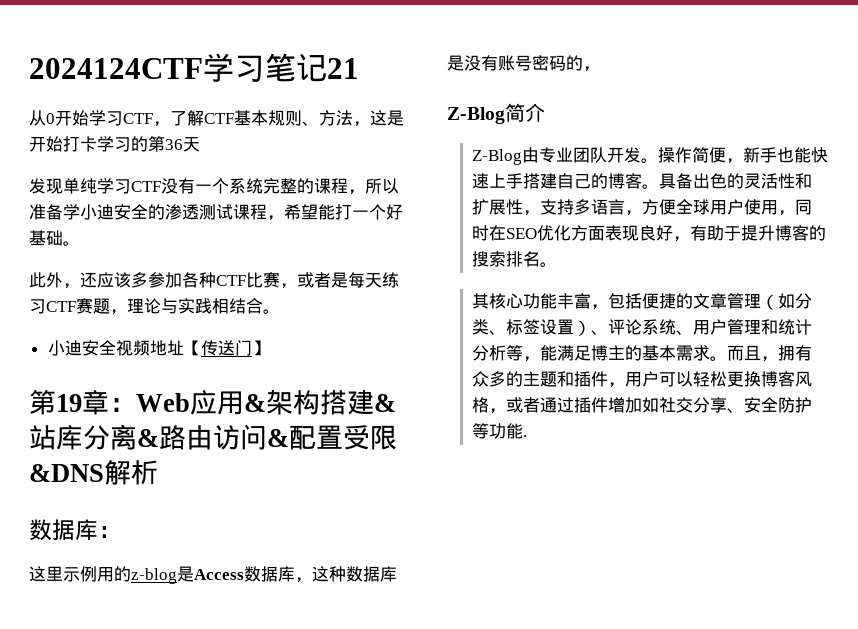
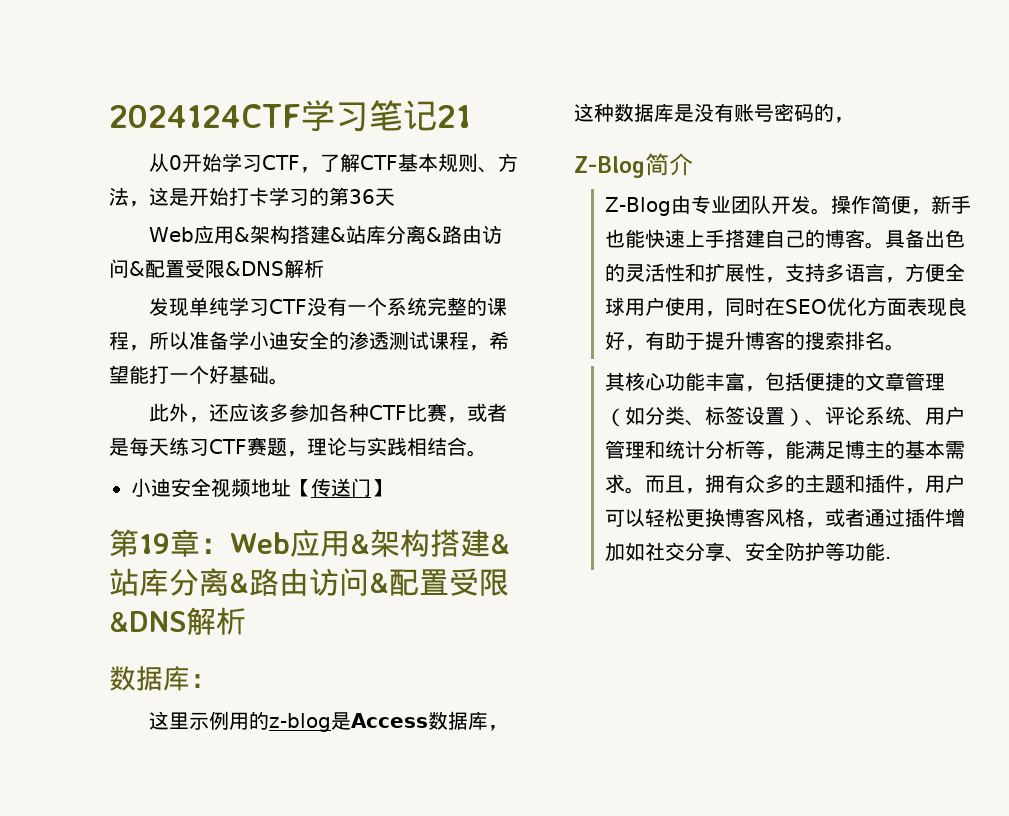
(200, 144) none -> [148,225,502,244] [109,259,324,278] // Web应用&架构搭建&站库分离&路由访问&配置受限&DNS解析

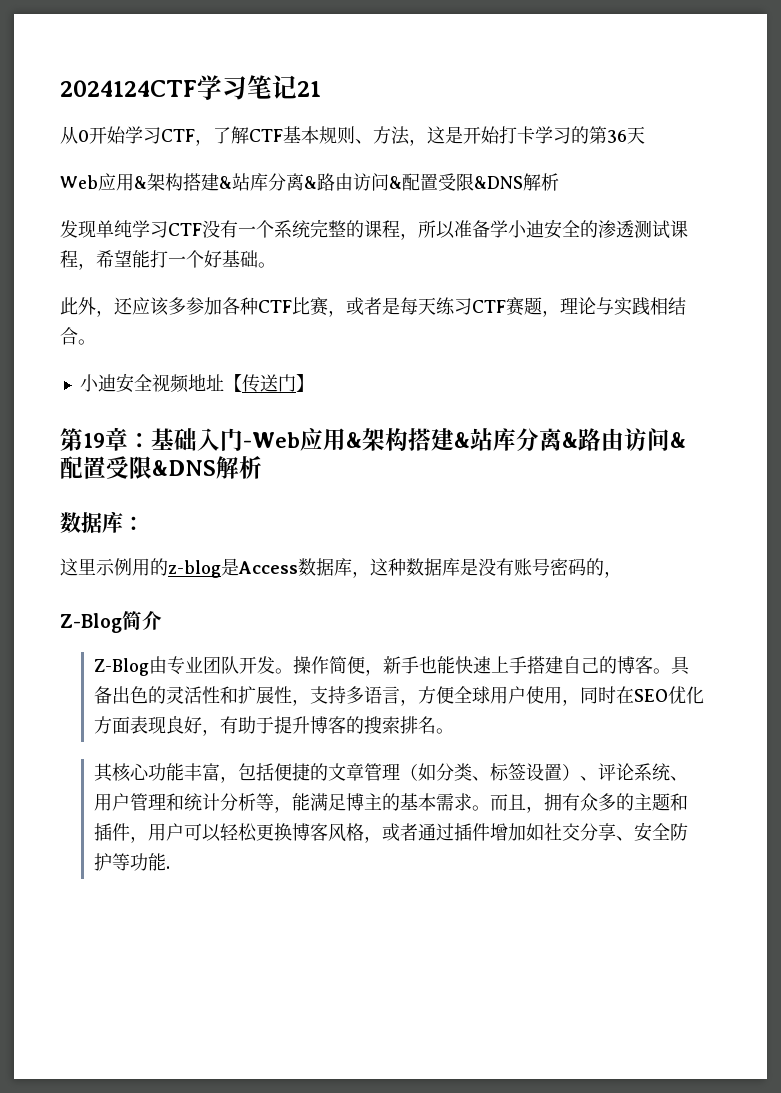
[230,532,290,554] Web -> [151,428,300,451] 基础入门-Web

